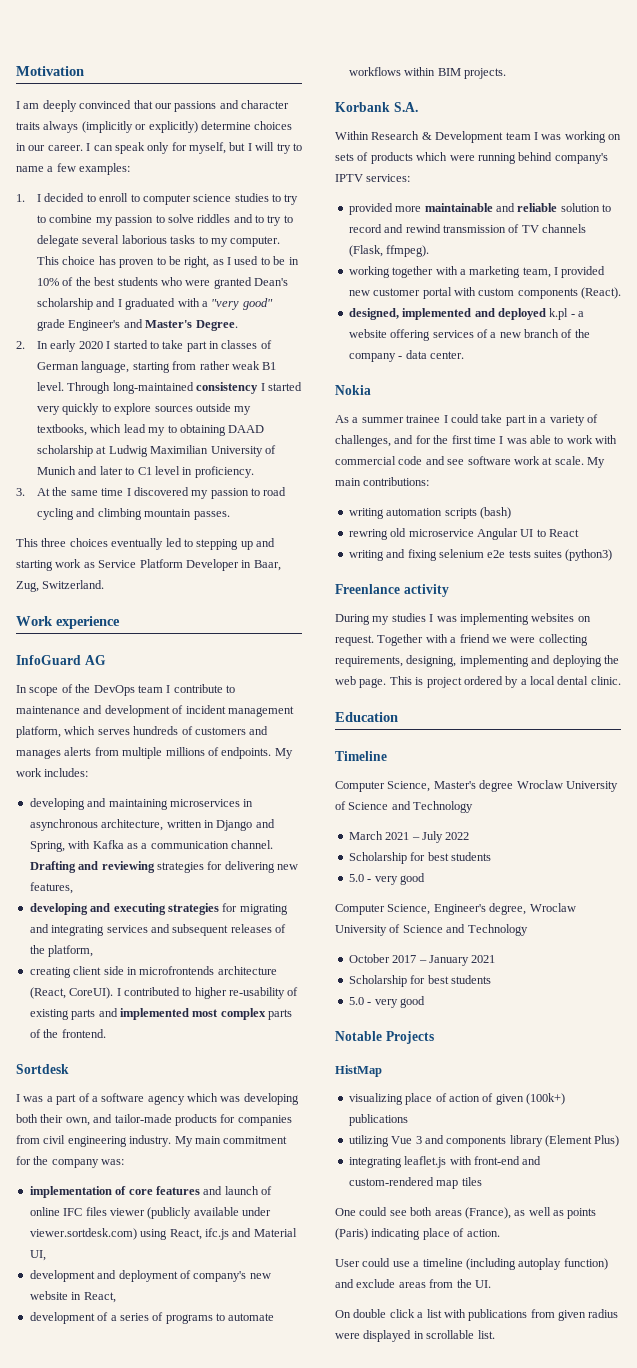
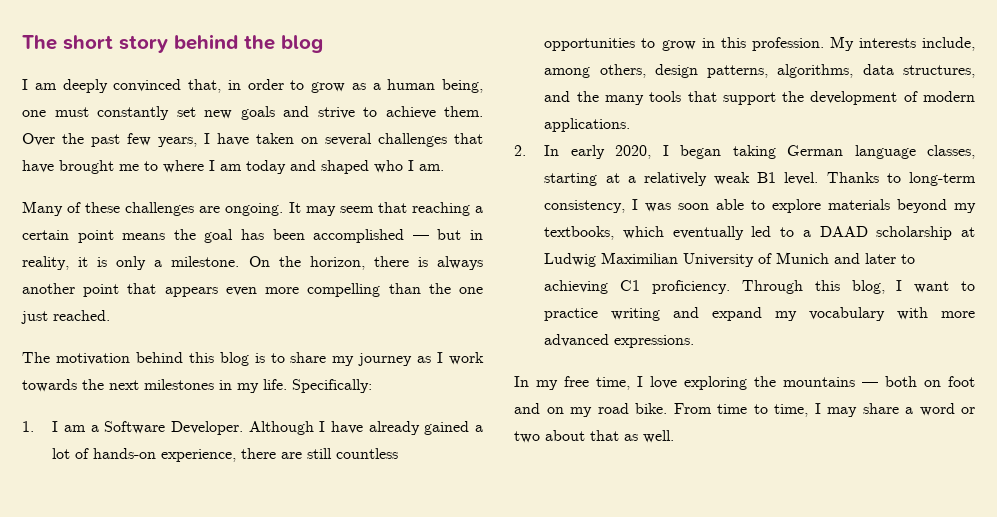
[16,66,84,76] [16,100,289,112] [16,121,293,133] [16,142,302,154] [16,163,131,175] [16,193,299,205] [37,214,293,226] [37,235,281,247] [37,256,299,268] [37,277,289,289] [37,298,273,310] [37,319,238,331] [16,340,272,352] [37,361,277,373] [37,382,302,394] [37,403,252,415] [37,424,226,436] Motivation // I am deeply convinced that our passions and character traits always (implicitly or explicitly) determine choices in our career. I can speak only for myself, but I will try to name a few examples: // 1. I decided to enroll to computer science studies to try to combine my passion to solve riddles and to try to delegate several laborious tasks to my computer. This choice has proven to be right, as I used to be in 10% of the best students who were granted Dean's scholarship and I graduated with a "very good" grade Engineer's and Master's Degree. // 2. In early 2020 I started to take part in classes of German language, starting from rather weak B1 level. Through long-maintained consistency I started very quickly to explore sources outside my textbooks, which lead my to obtaining -> [22,34,323,53] [22,79,483,93] [22,106,483,120] [22,133,483,147] [22,160,444,174] [22,201,483,216] [22,229,484,243] [22,256,483,270] [22,283,484,297] [21,310,110,324] [22,352,485,366] [22,379,372,393] [22,421,483,435] [52,448,399,462] [544,36,975,51] [544,64,975,78] [544,91,976,105] [544,118,631,132] [514,145,975,159] [544,172,976,186] [544,199,976,213] [544,226,811,240] The short story behind the blog // I am deeply convinced that, in order to grow as a human being, one must constantly set new goals and strive to achieve them. Over the past few years, I have taken on several challenges that have brought me to where I am today and shaped who I am. // Many of these challenges are ongoing. It may seem that reaching a certain point means the goal has been accomplished — but in reality, it is only a milestone. On the horizon, there is always another point that appears even more compelling than the one just reached. // The motivation behind this blog is to share my journey as I work towards the next milestones in my life. Specifically: // 1. I am a Software Developer. Although I have already gained a lot of hands-on experience, there are still countless opportunities to grow in this profession. My interests include, among others, design patterns, algorithms, data structures, and the many tools that support the development of modern applications. // 2. In early 2020, I began taking German language classes, starting at a relatively weak B1 level. Thanks to long-term consistency, I was soon able to explore materials beyond my textbooks, which eventually led to a
[137,466,254,478] [16,487,287,499] [37,508,230,520] [16,538,275,550] [16,559,281,571] [16,580,105,592] [16,616,120,629] [16,655,106,665] [16,684,235,696] [16,705,294,717] [16,726,269,738] [16,747,293,759] [16,768,89,777] [29,798,254,810] [29,819,275,831] [29,840,273,852] [29,861,298,873] [29,882,73,894] [29,903,288,915] [29,924,286,936] [29,945,94,957] [29,966,277,978] [29,987,299,999] [29,1008,292,1020] [29,1029,106,1038] [16,1064,69,1074] [16,1093,299,1105] [16,1114,292,1126] [16,1135,288,1147] [16,1156,125,1168] [29,1186,272,1198] [29,1207,271,1219] [29,1228,297,1240] [29,1250,46,1261] [29,1270,271,1282] [29,1291,116,1303] [29,1312,275,1324] [348,67,506,79] [335,102,418,112] [335,131,621,143] [335,152,608,164] [335,174,411,182] [348,203,611,215] [348,224,586,233] [348,245,430,257] [348,266,606,278] [348,287,621,299] [348,308,584,320] [348,329,590,341] [348,350,464,362] [335,385,371,395] [335,414,599,426] [335,435,618,447] [335,456,605,468] [335,477,430,486] [348,507,511,519] [348,528,579,540] [348,549,613,561] [335,584,449,597] [335,613,591,625] [335,634,588,646] [335,655,619,667] [335,676,621,688] [335,712,398,722] [335,751,387,761] [335,780,618,792] [335,801,474,813] [348,831,470,843] [348,852,491,864] [348,873,425,885] [335,903,576,915] [335,924,528,936] [348,954,496,966] [348,975,491,987] [348,996,425,1008] [335,1031,434,1044] [335,1065,382,1077] [348,1093,565,1105] [348,1114,408,1126] [348,1135,620,1147] [348,1156,542,1168] [348,1177,482,1189] [335,1207,597,1219] [335,1228,500,1240] [335,1258,608,1270] [335,1279,491,1288] [335,1309,619,1321] [335,1330,495,1342] C1 level in proficiency. // 3. At the same time I discovered my passion to road cycling and climbing mountain passes. // This three choices eventually led to stepping up and starting work as Service Platform Developer in Baar, Zug, Switzerland. // Work experience // InfoGuard AG // In scope of the DevOps team I contribute to maintenance and development of incident management platform, which serves hundreds of customers and manages alerts from multiple millions of endpoints. My work includes: // developing and maintaining microservices in asynchronous architecture, written in Django and Spring, with Kafka as a communication channel. Drafting and reviewing strategies for delivering new features, // developing and executing strategies for migrating and integrating services and subsequent releases of the platform, // creating client side in microfrontends architecture (React, CoreUI). I contributed to higher re-usability of existing parts and implemented most complex parts of the frontend. // Sortdesk // I was a part of a software agency which was developing both their own, and tailor-made products for companies from civil engineering industry. My main commitment for the company was: // implementation of core features and launch of online IFC files viewer (publicly available under viewer.sortdesk.com) using React, ifc.js and Material UI, // development and deployment of company's new website in React, // development of a series of programs to automate workflows within BIM projects. // Korbank S.A. // Within Research & Development team I was working on sets of products which were running behind company's IPTV services: // provided more maintainable and reliable solution to record and rewind transmission of TV channels (Flask, ffmpeg). // working together with a marketing team, I provided new customer portal with custom components (React). // designed, implemented and deployed k.pl - a website offering services of a new branch of the company - data center. // Nokia // As a summer trainee I could take part in a variety of challenges, and for the first time I was able to work with commercial code and see software work at scale. My main contributions: // writing automation scripts (bash) // rewring old microservice Angular UI to React // writing and fixing selenium e2e tests suites (python3) // Freenlance activity // During my studies I was implementing websites on request. Together with a friend we were collecting requirements, designing, implementing and deploying the web page. This is project ordered by a local dental clinic. // Education // Timeline // Computer Science, Master's degree Wroclaw University of Science and Technology // March 2021 – July 2022 // Scholarship for best students // 5.0 - very good // Computer Science, Engineer's degree, Wroclaw University of Science and Technology // October 2017 – January 2021 // Scholarship for best students // 5.0 - very good // Notable Projects // HistMap // visualizing place of action of given (100k+) publications // utilizing Vue 3 and components library (Element Plus) // integrating leaflet.js with front-end and custom-rendered map tiles // One could see both areas (France), as well as points (Paris) indicating place of action. // User could use a timeline (including autoplay function) and exclude areas from the UI. // On double click a list with publications from given radius were displayed in scrollable list. -> [544,280,975,294] [544,307,975,321] [544,334,695,348] [514,376,975,390] [514,403,975,417] [514,430,674,443] achieving C1 proficiency. Through this blog, I want to practice writing and expand my vocabulary with more advanced expressions. // In my free time, I love exploring the mountains — both on foot and on my road bike. From time to time, I may share a word or two about that as well.

